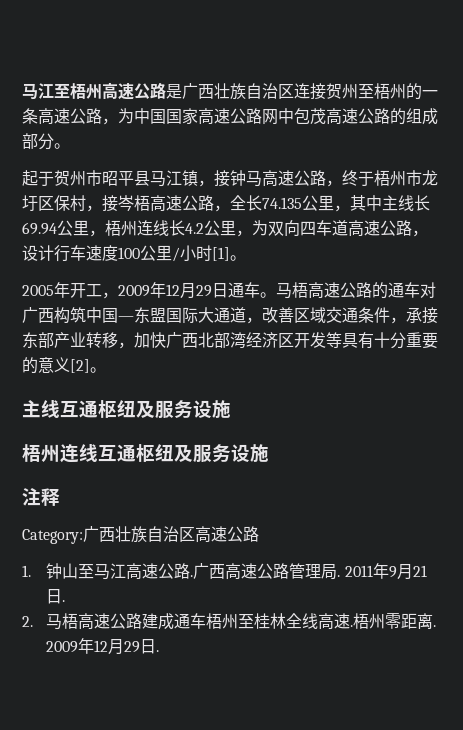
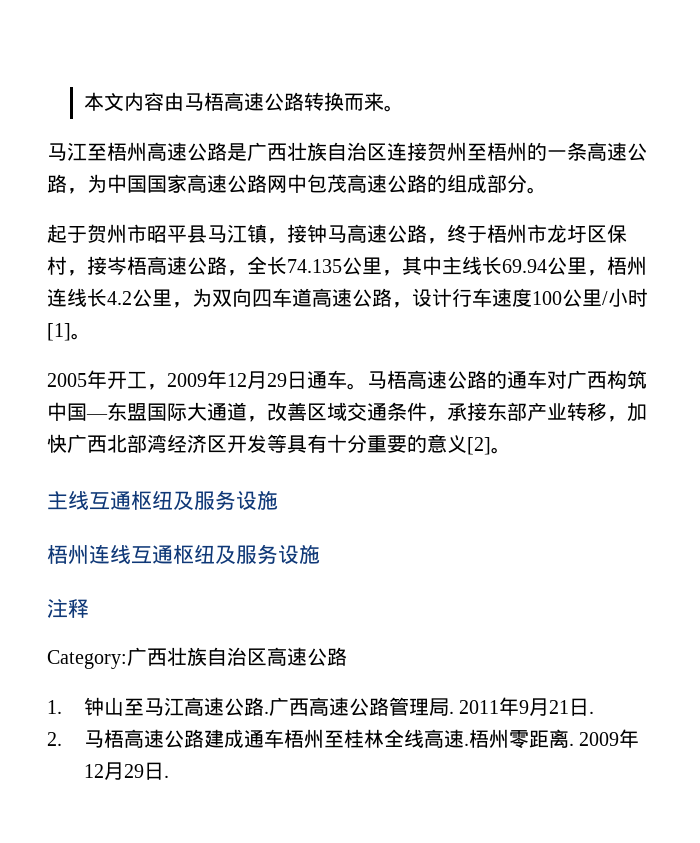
(22, 91) none -> [83,92,404,112] 本文内容由马梧高速公路转换而来。 //

